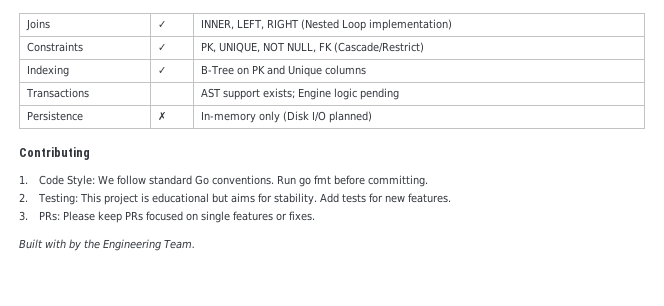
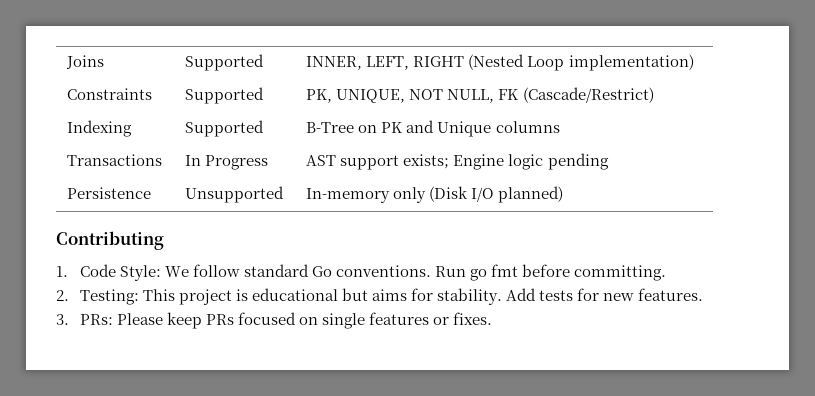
[158,21,167,28] ✓ -> [185,54,265,71] Supported
[158,44,167,51] ✓ -> [185,87,265,104] Supported
[158,67,167,74] ✓ -> [185,120,265,137] Supported
(90, 93) none -> [185,155,269,170] In Progress
[158,111,167,121] ✗ -> [185,186,285,203] Unsupported
[19,239,195,251] // Built with by the Engineering Team. -> (492, 318) none

